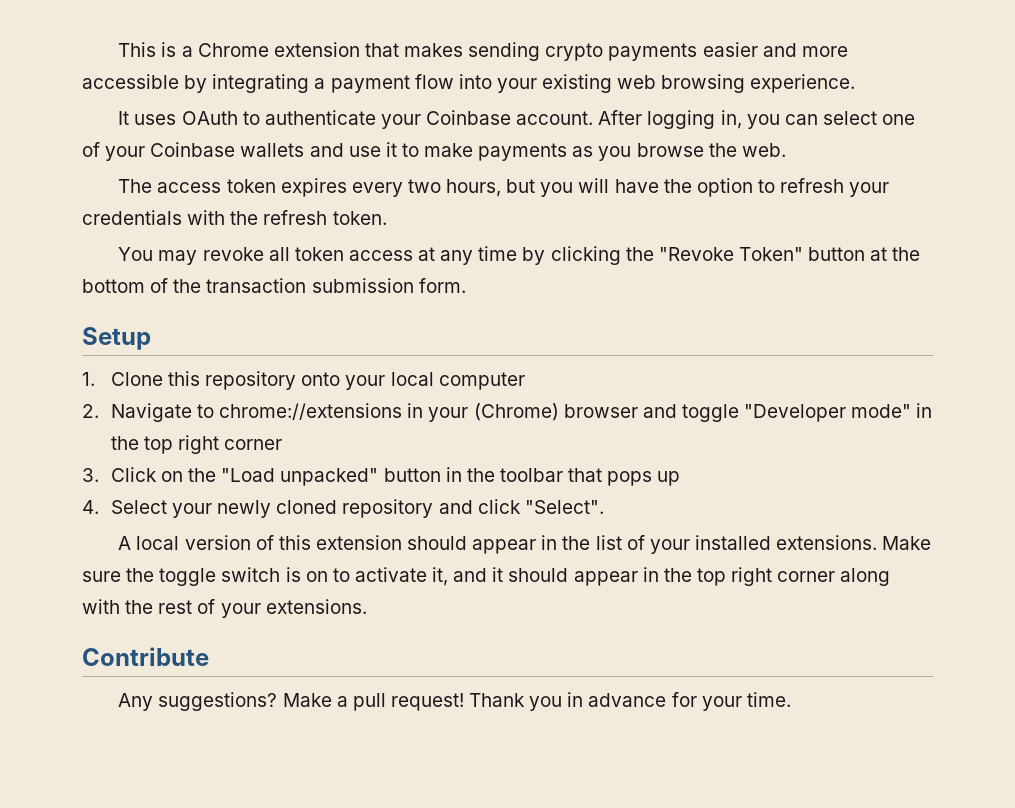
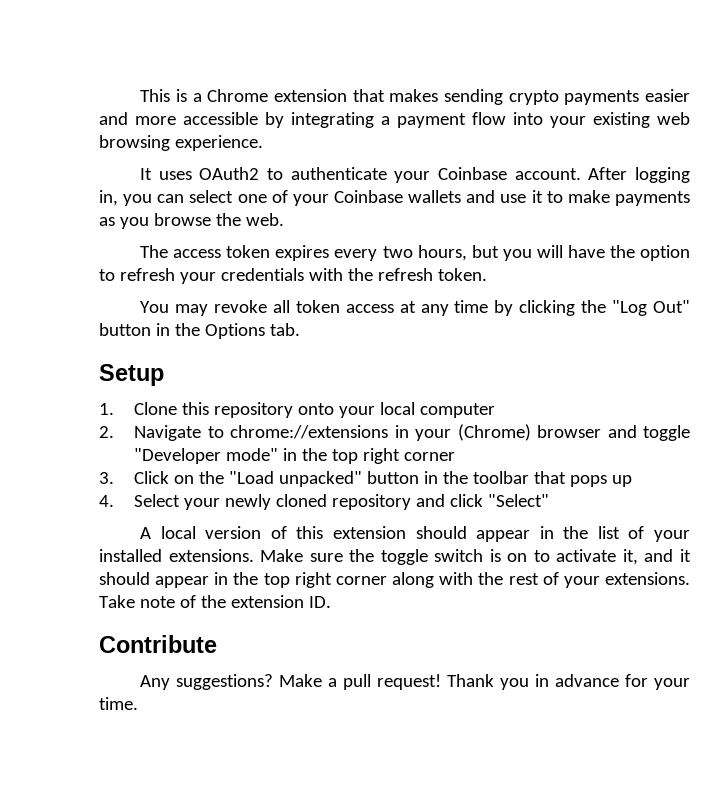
[181,111,238,125] OAuth -> [199,167,260,180] OAuth2
[658,247,921,261] [82,278,466,293] "Revoke Token" button at the bottom of the transaction submission form. -> [612,300,690,316] [99,323,300,339] "Log Out" button in the Options tab.
[524,500,604,514] "Select". -> [488,494,550,507] "Select"
(367, 606) none -> [99,595,331,608] Take note of the extension ID.

